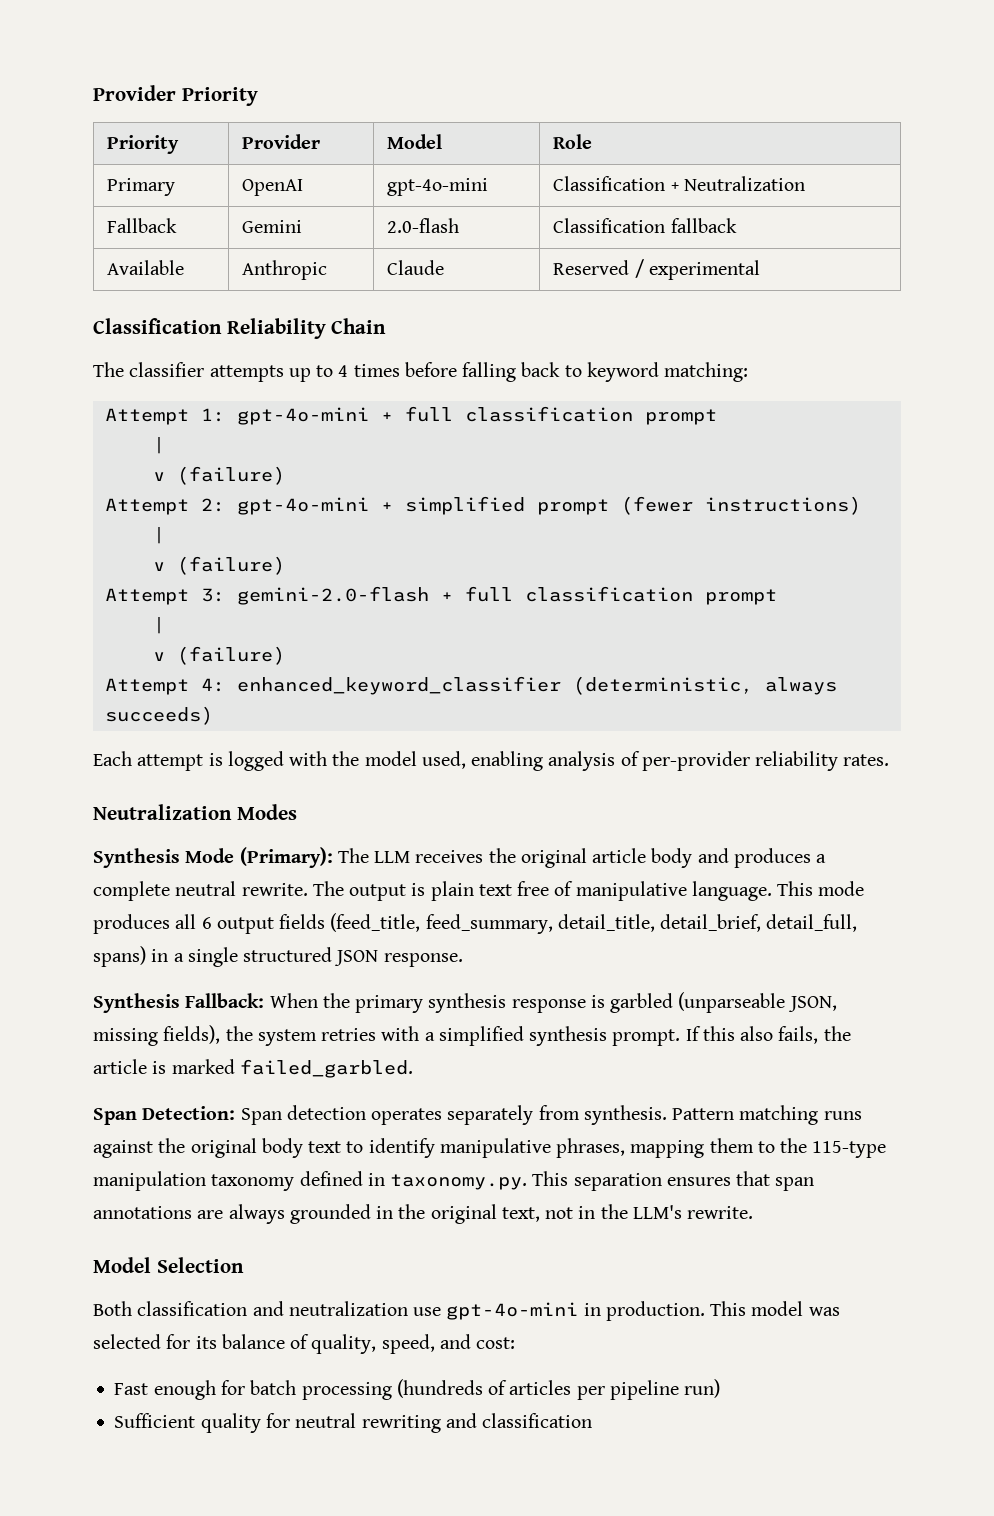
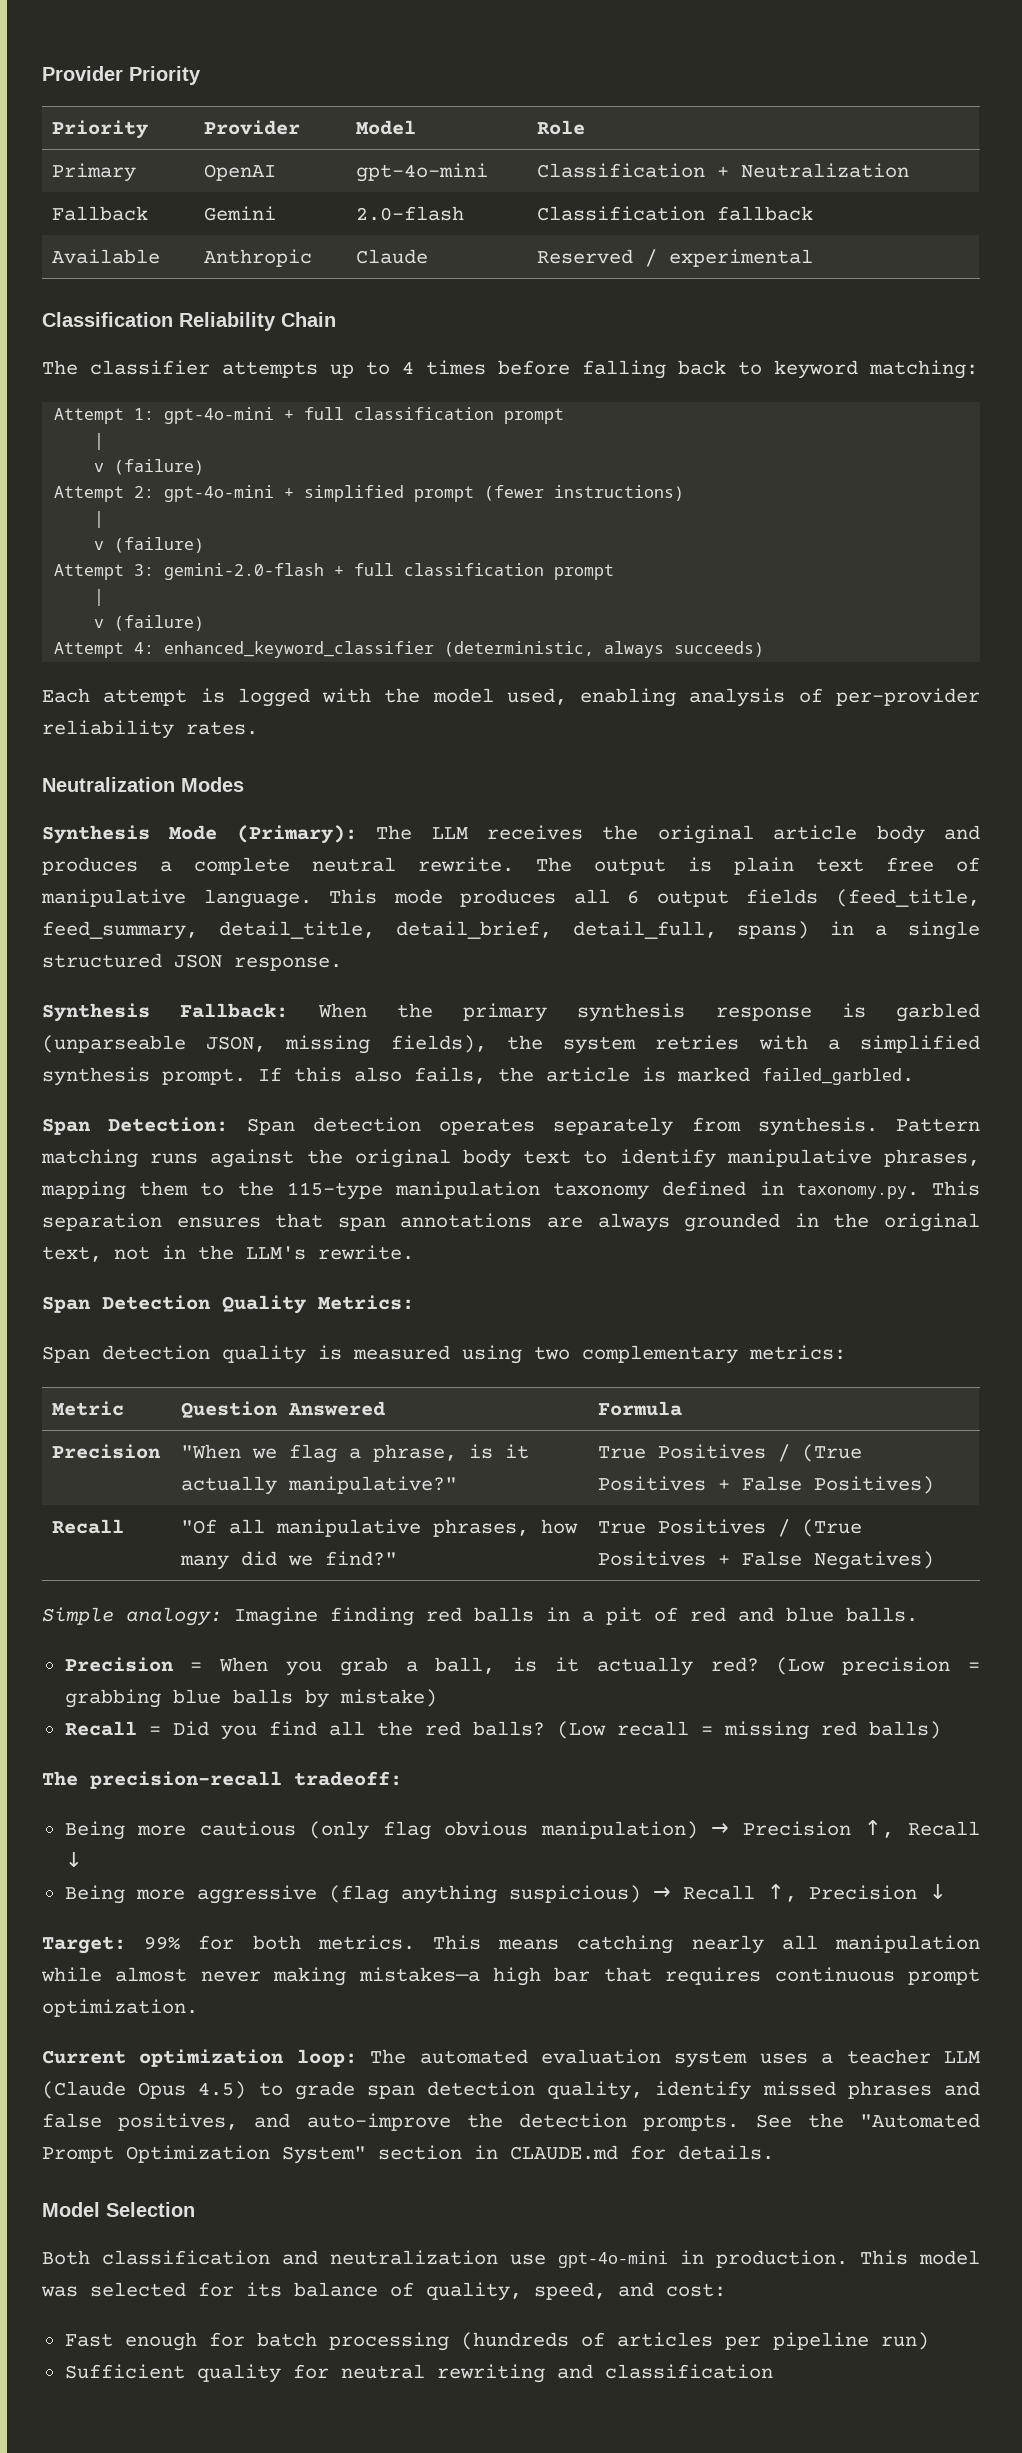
(754, 1212) none -> [42,1295,414,1314] [42,1345,846,1364] [52,1401,125,1416] [181,1401,386,1418] [598,1401,683,1416] [52,1444,161,1459] [181,1444,530,1463] [181,1476,458,1495] [598,1444,863,1462] [598,1476,935,1494] [52,1519,125,1534] [181,1519,579,1537] [180,1551,398,1570] [598,1519,863,1537] [598,1551,935,1570] [42,1607,918,1626] [64,1657,981,1676] [64,1689,437,1708] [64,1721,941,1740] [42,1771,402,1789] [64,1820,980,1840] [64,1852,83,1867] [64,1884,947,1904] [42,1935,981,1954] [41,1967,980,1986] [42,1999,198,2017] [42,2049,980,2068] [42,2081,980,2100] [42,2113,980,2131] [42,2145,774,2164] // Span Detection Quality Metrics: // Span detection quality is measured using two complementary metrics: // Metric | Question Answered | Formula // Precision | "When we flag a phrase, is it actually manipulative?" | True Positives / (True Positives + False Positives) // Recall | "Of all manipulative phrases, how many did we find?" | True Positives / (True Positives + False Negatives) // Simple analogy: Imagine finding red balls in a pit of red and blue balls. // Precision = When you grab a ball, is it actually red? (Low precision = grabbing blue balls by mistake) // Recall = Did you find all the red balls? (Low recall = missing red balls) // The precision-recall tradeoff: // Being more cautious (only flag obvious manipulation) → Precision ↑, Recall ↓ // Being more aggressive (flag anything suspicious) → Recall ↑, Precision ↓ // Target: 99% for both metrics. This means catching nearly all manipulation while almost never making mistakes—a high bar that requires continuous prompt optimization. // Current optimization loop: The automated evaluation system uses a teacher LLM (Claude Opus 4.5) to grade span detection quality, identify missed phrases and false positives, and auto-improve the detection prompts. See the "Automated Prompt Optimization System" section in CLAUDE.md for details.

